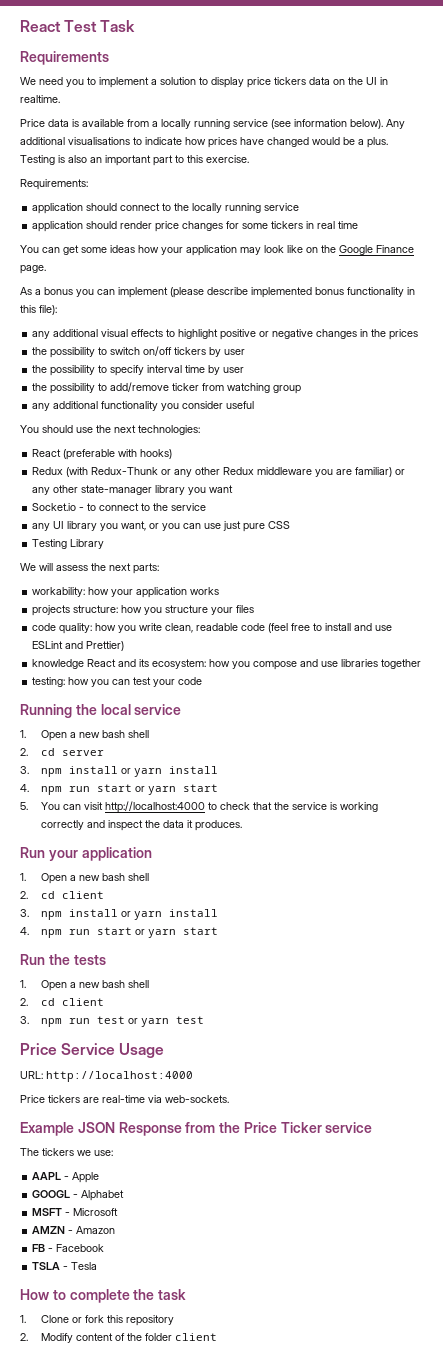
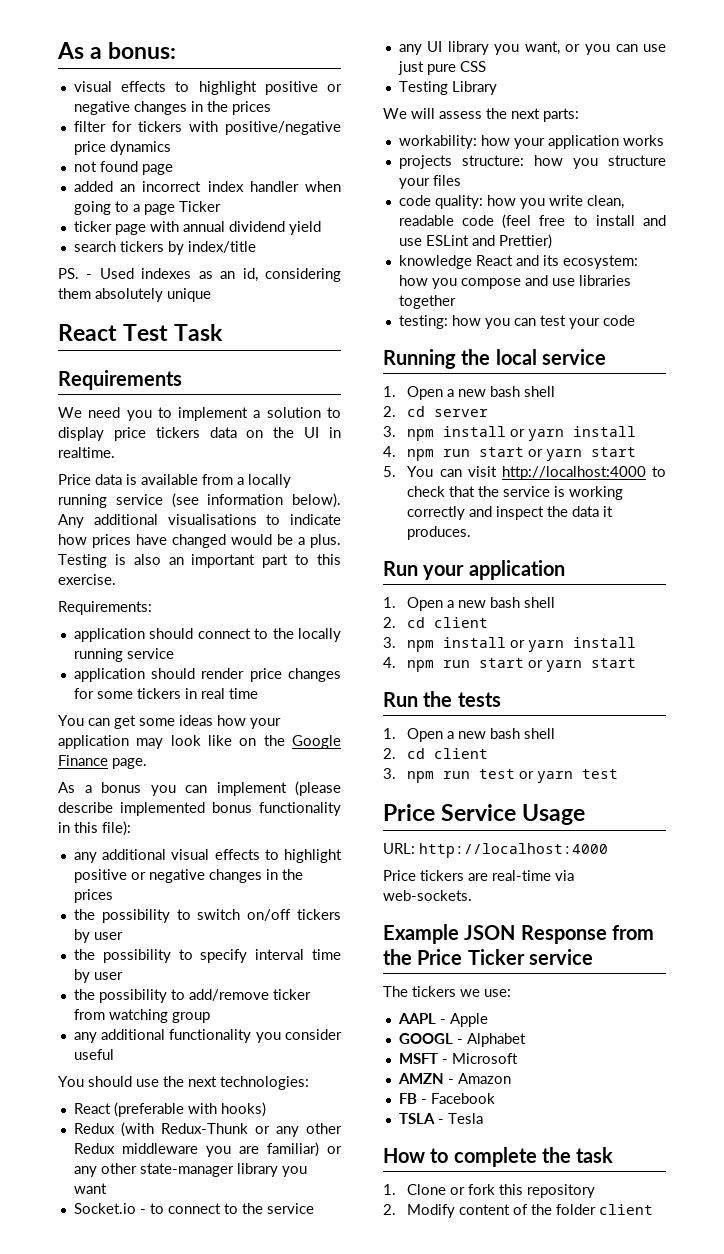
(20, 26) none -> [57,42,177,59] [73,81,342,95] [73,101,271,115] [73,121,341,135] [73,141,171,155] [73,161,173,175] [73,181,341,192] [73,201,221,215] [73,221,321,235] [73,241,256,255] [58,268,341,282] [58,288,211,302] As a bonus: // visual effects to highlight positive or negative changes in the prices // filter for tickers with positive/negative price dynamics // not found page // added an incorrect index handler when going to a page Ticker // ticker page with annual dividend yield // search tickers by index/title // PS. - Used indexes as an id, considering them absolutely unique //

